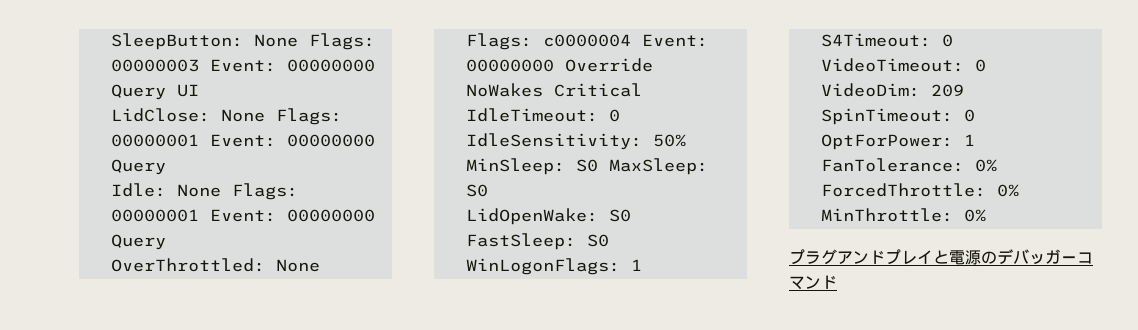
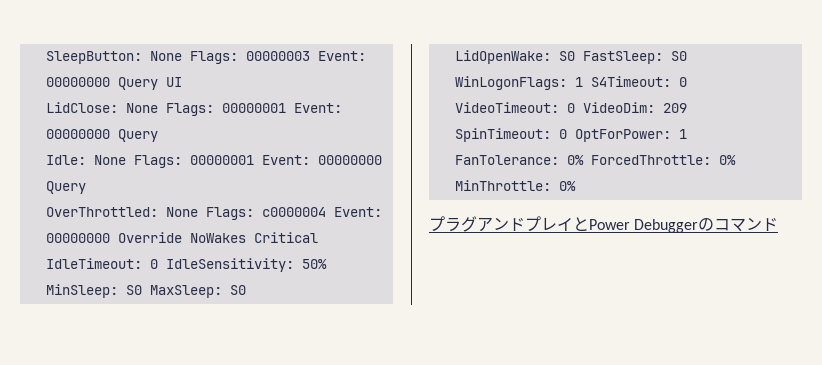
[949,249,1077,265] 電源のデバッガー -> [589,218,715,233] Power Debuggerの

